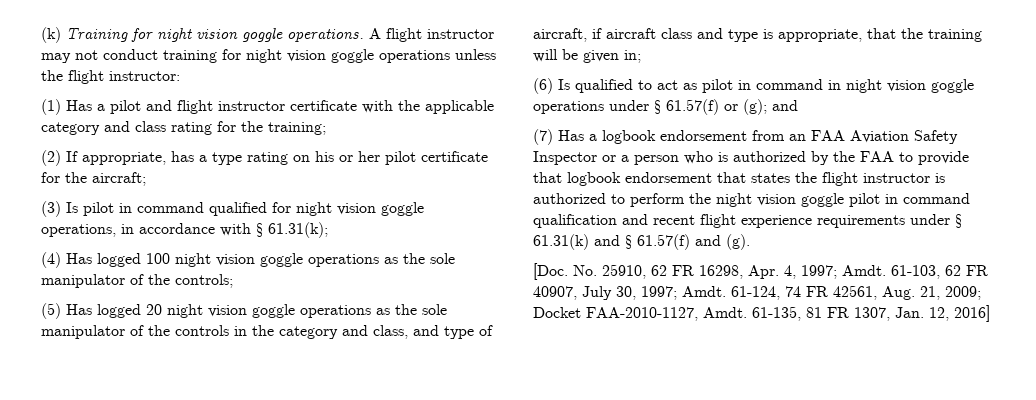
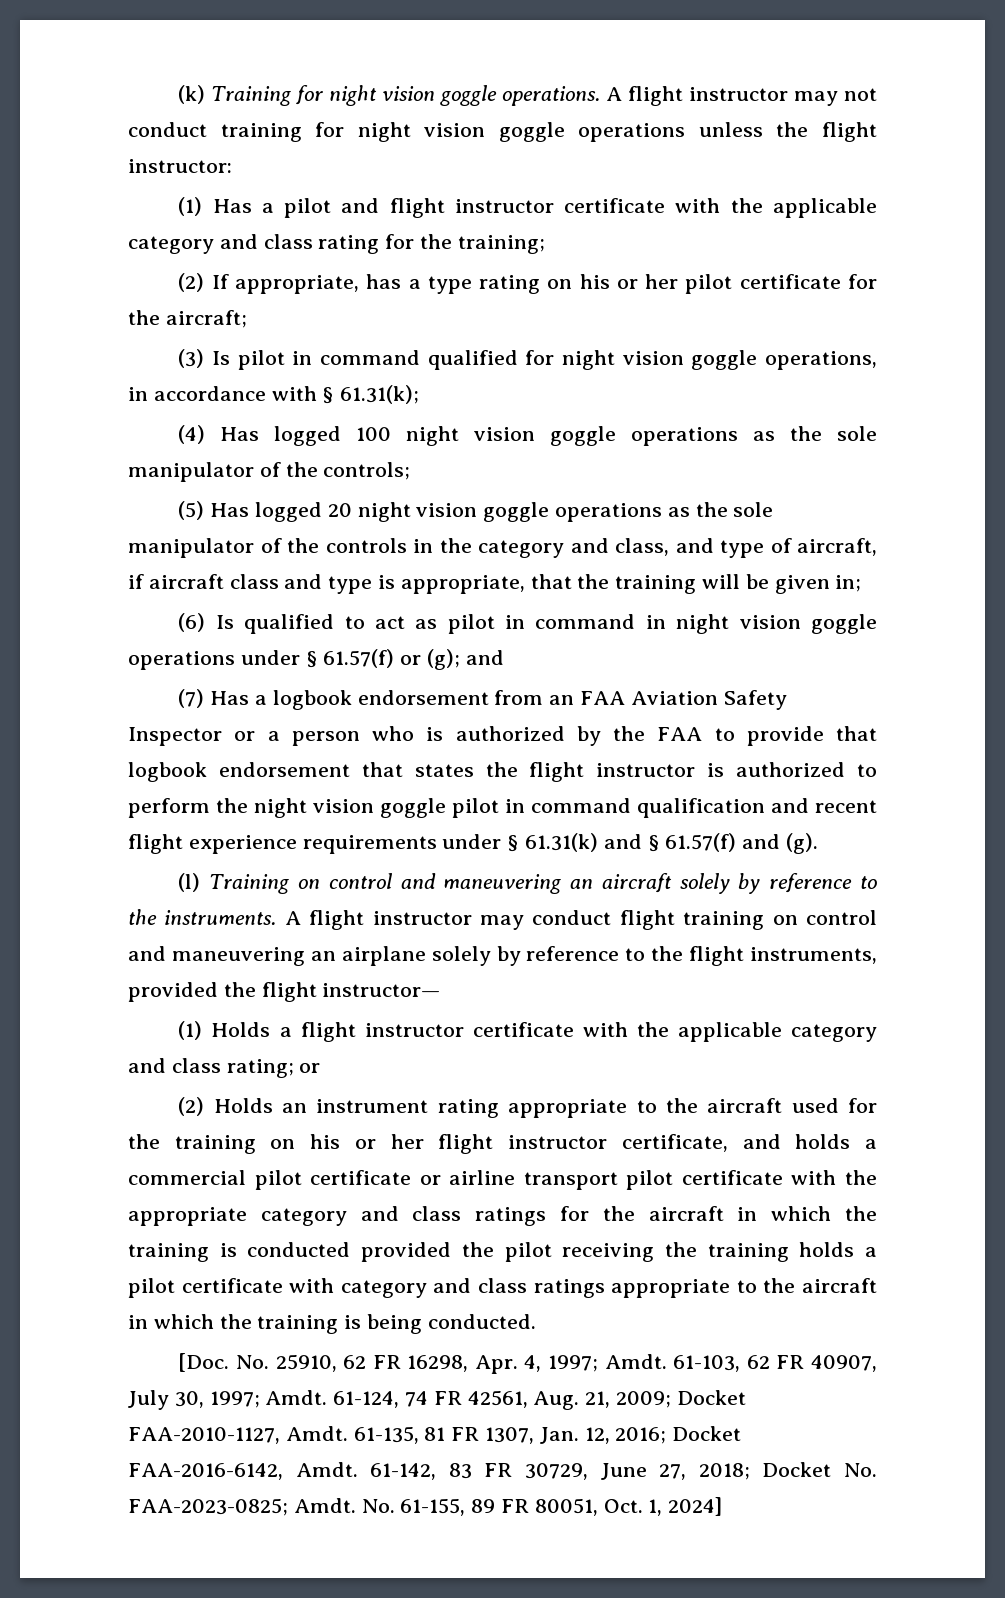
(750, 242) none -> [178,873,878,894] [128,909,877,930] [128,946,877,966] [128,982,441,1002] [178,1021,877,1042] [128,1058,321,1078] [178,1097,877,1118] [128,1134,878,1154] [128,1170,877,1190] [128,1206,877,1226] [128,1242,878,1262] [128,1278,877,1298] [128,1314,536,1334] // (l) Training on control and maneuvering an aircraft solely by reference to the instruments. A flight instructor may conduct flight training on control and maneuvering an airplane solely by reference to the flight instruments, provided the flight instructor— // (1) Holds a flight instructor certificate with the applicable category and class rating; or // (2) Holds an instrument rating appropriate to the aircraft used for the training on his or her flight instructor certificate, and holds a commercial pilot certificate or airline transport pilot certificate with the appropriate category and class ratings for the aircraft in which the training is conducted provided the pilot receiving the training holds a pilot certificate with category and class ratings appropriate to the aircraft in which the training is being conducted.
[954,305,990,322] 2016] -> [615,1426,742,1444] [128,1462,877,1480] [128,1497,723,1516] 2016; Docket FAA-2016-6142, Amdt. 61-142, 83 FR 30729, June 27, 2018; Docket No. FAA-2023-0825; Amdt. No. 61-155, 89 FR 80051, Oct. 1, 2024]

